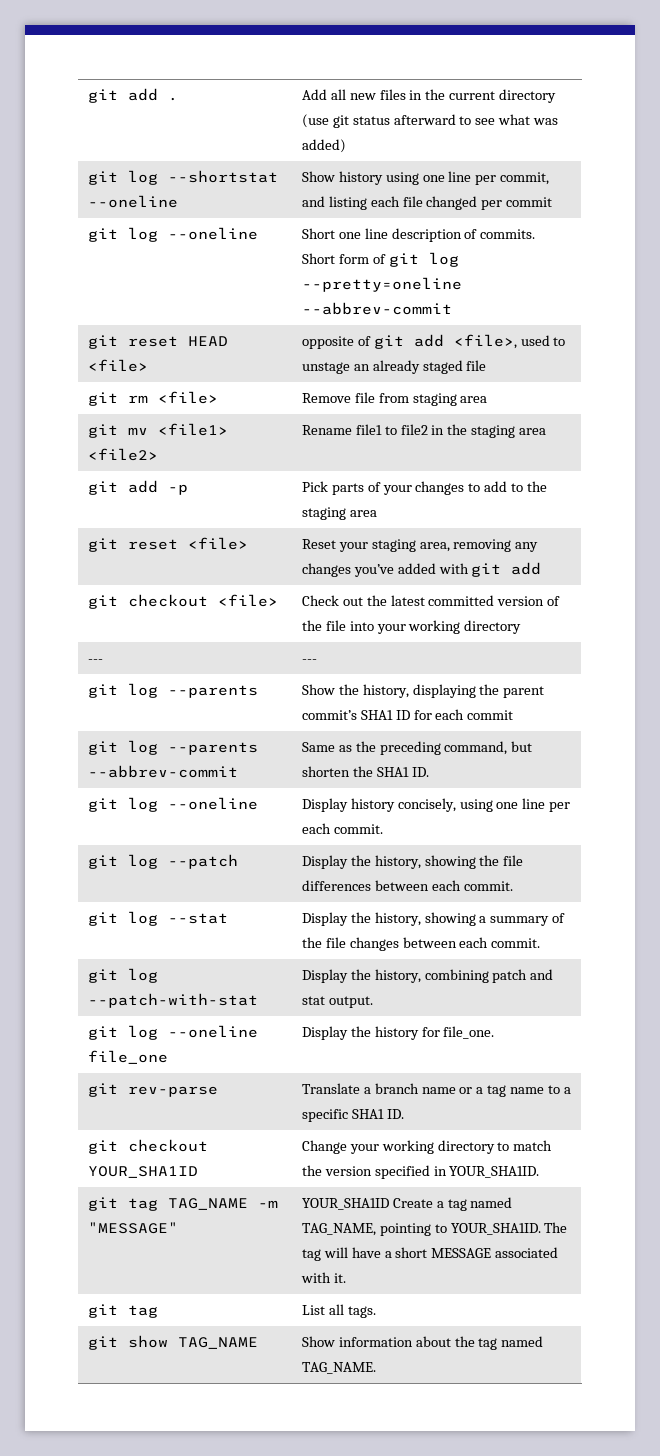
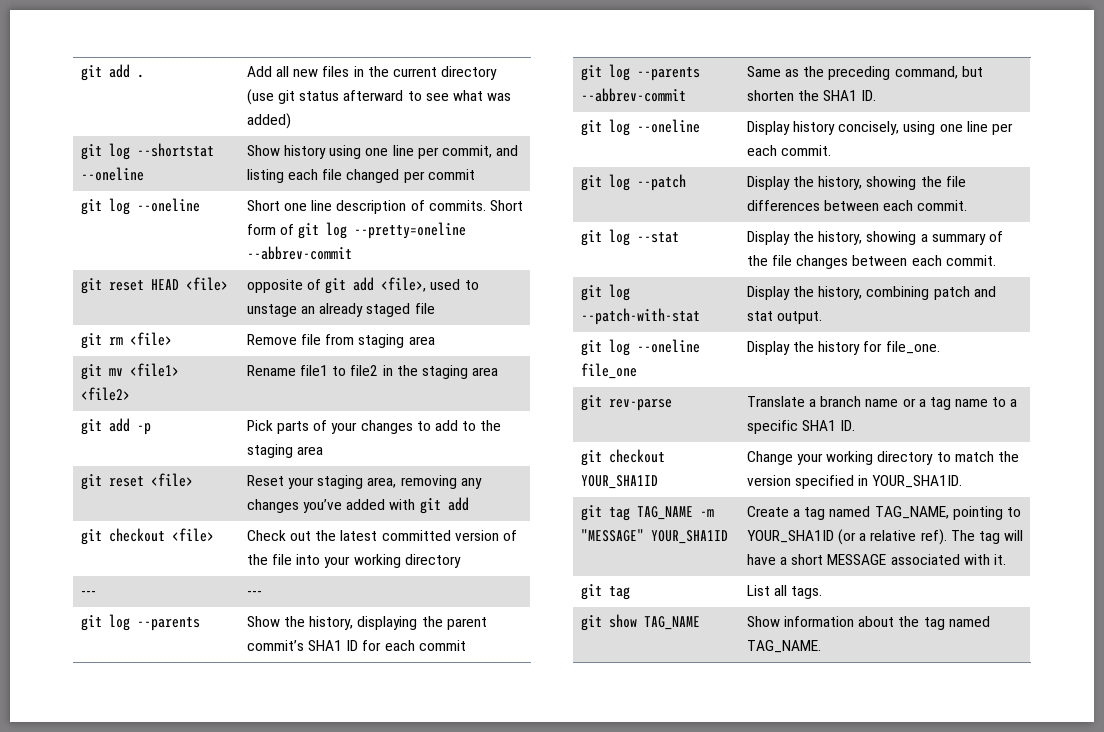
[301,1198,389,1210] | YOUR_SHA1ID -> [650,530,728,544] YOUR_SHA1ID |
[450,1223,541,1235] YOUR_SHA1ID. -> [746,529,947,545] YOUR_SHA1ID (or a relative ref).

